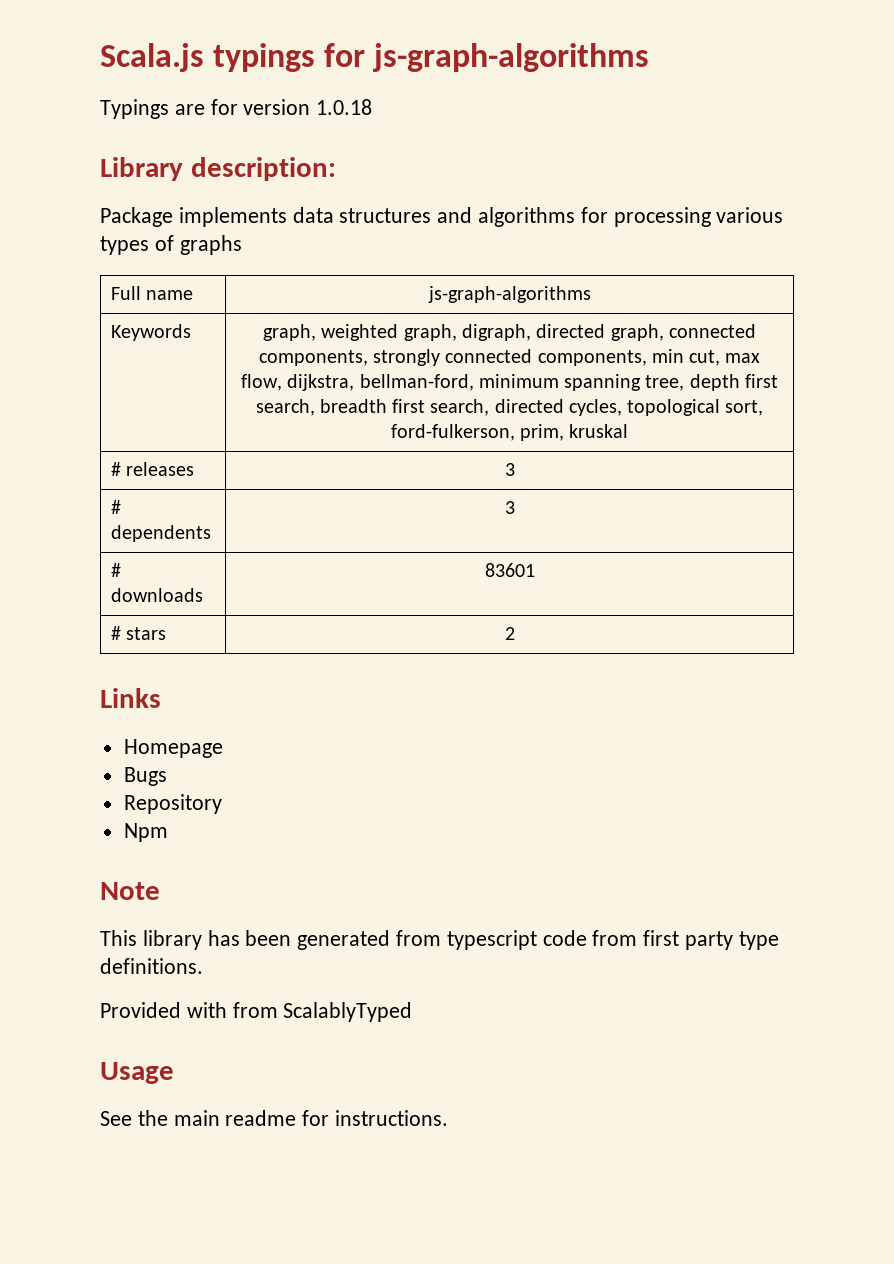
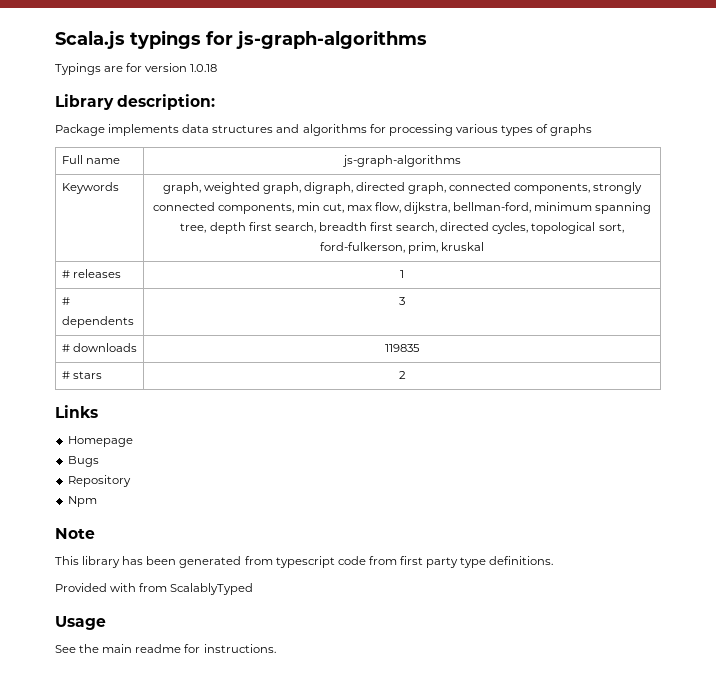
[504,463,515,476] 3 -> [399,270,404,278] 1
[484,563,535,577] 83601 -> [384,344,420,352] 119835

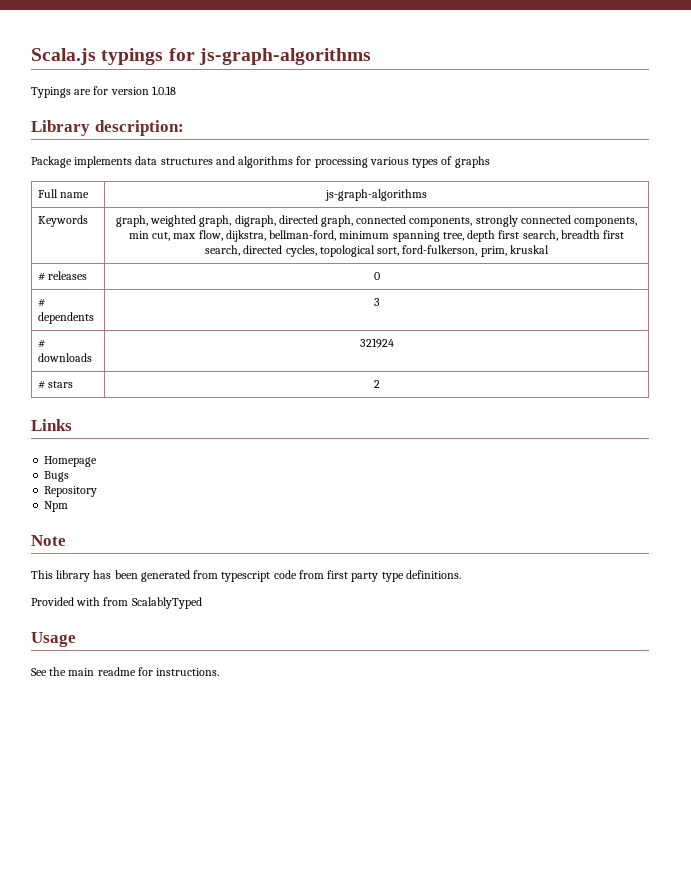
[399,270,404,278] 1 -> [373,272,380,280] 0
[384,344,420,352] 119835 -> [359,338,394,348] 321924

